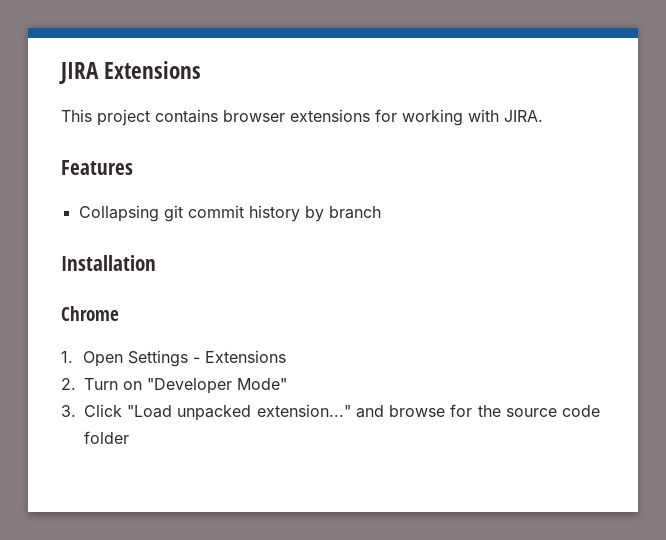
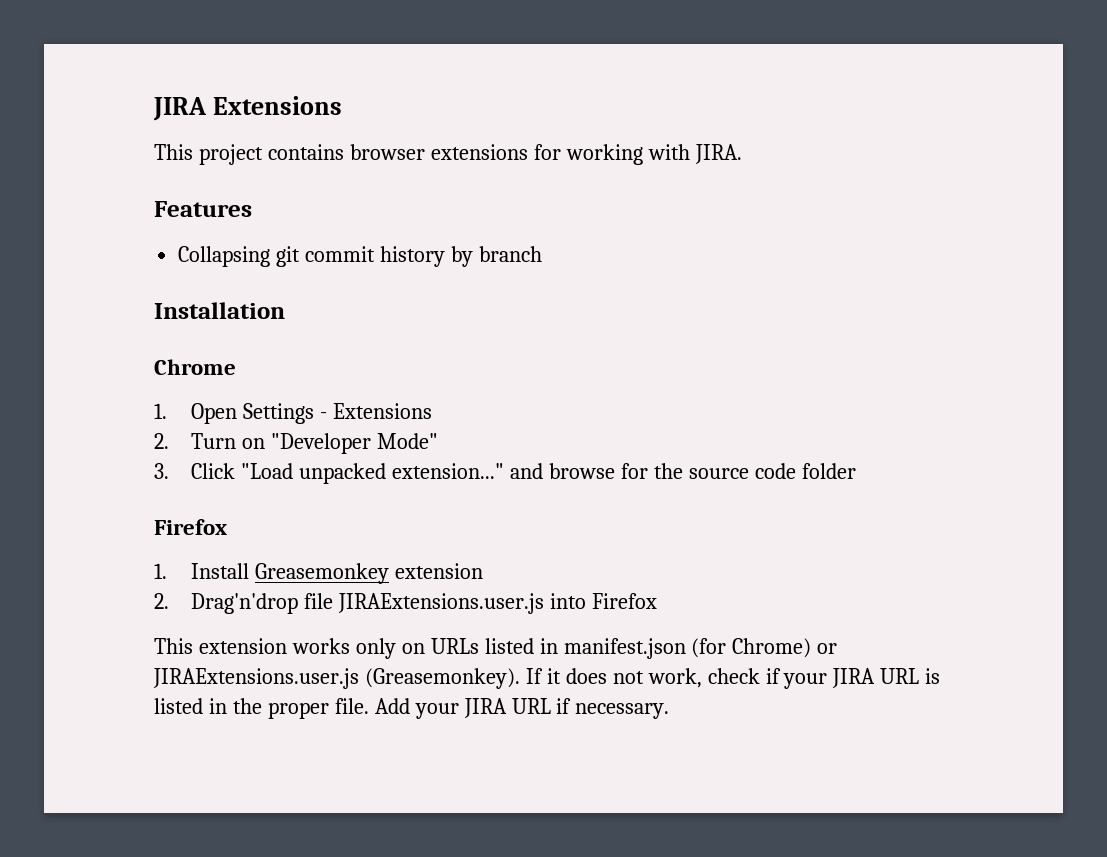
(129, 437) none -> [154,519,227,535] [154,563,484,584] [154,593,658,614] [154,638,838,659] [153,668,941,689] [154,698,670,719] // Firefox // 1. Install Greasemonkey extension // 2. Drag'n'drop file JIRAExtensions.user.js into Firefox // This extension works only on URLs listed in manifest.json (for Chrome) or JIRAExtensions.user.js (Greasemonkey). If it does not work, check if your JIRA URL is listed in the proper file. Add your JIRA URL if necessary.

